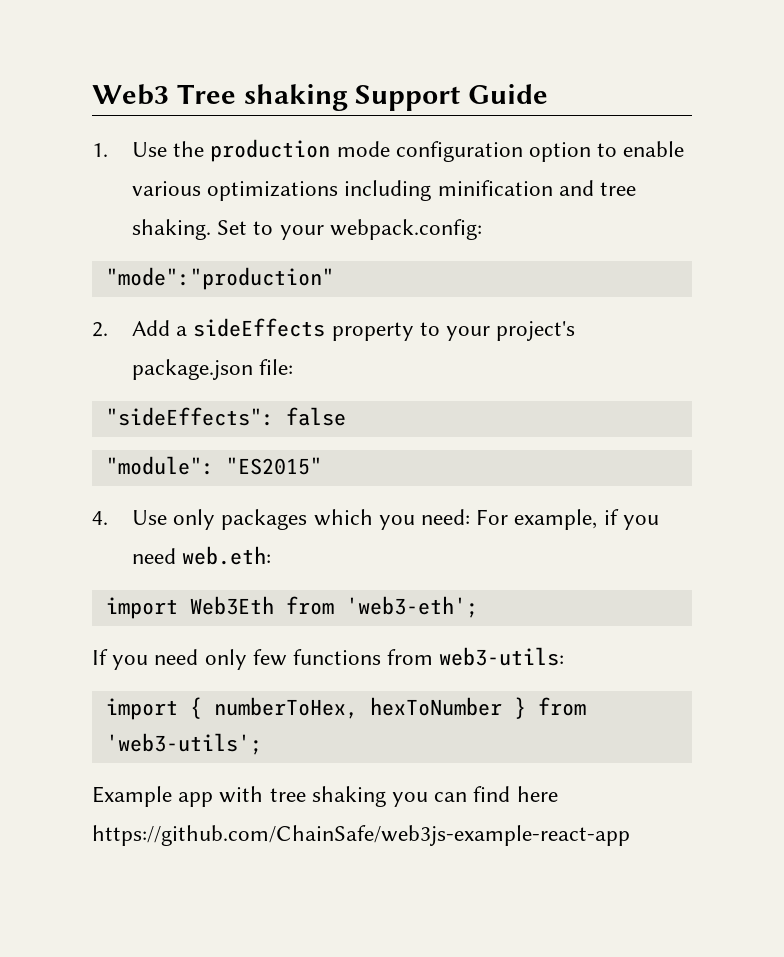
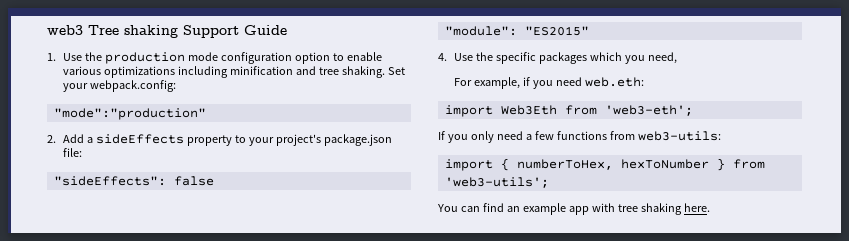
[92,84,169,105] Web3 -> [47,25,83,35] web3
[253,221,274,235] to -> (406, 71) none
[173,509,216,530] only -> [476,52,537,64] the specific
[421,509,471,525] need: -> [648,52,678,64] need, //
[154,649,247,670] need only -> [470,131,532,143] only need a
[92,786,558,807] [92,825,630,846] Example app with tree shaking you can find here https://github.com/ChainSafe/web3js-example-react-app -> [437,203,710,215] You can find an example app with tree shaking here.

